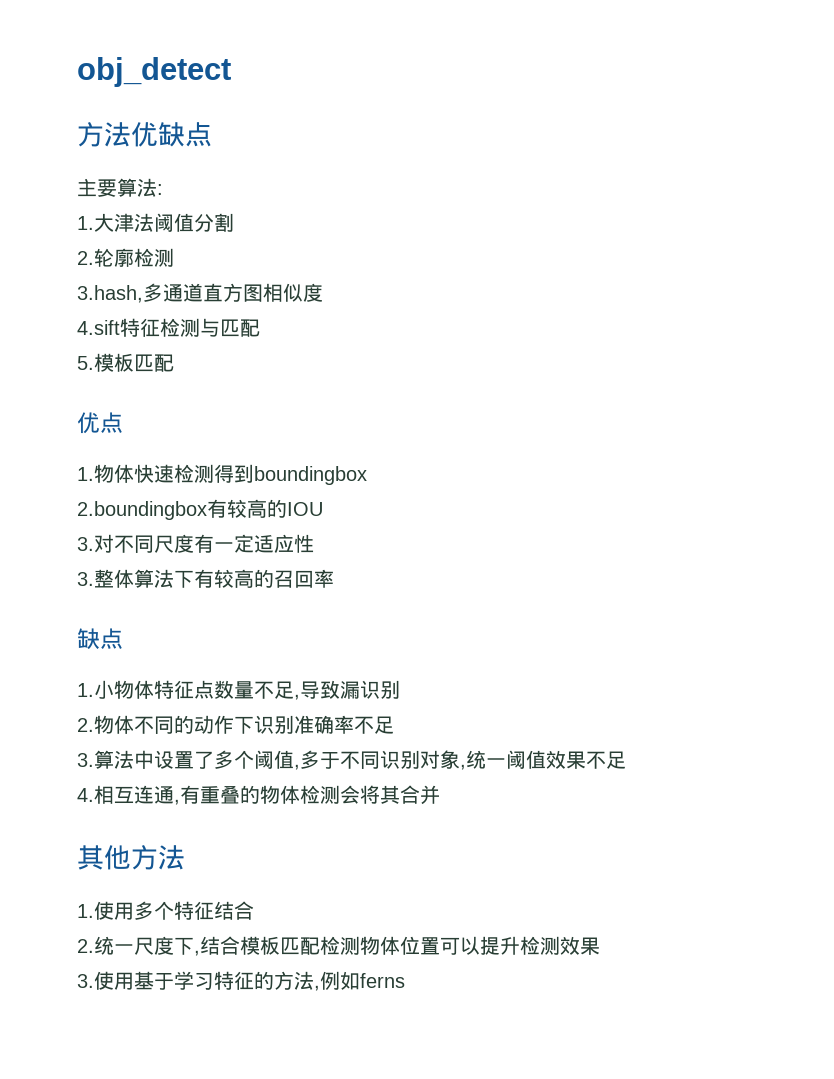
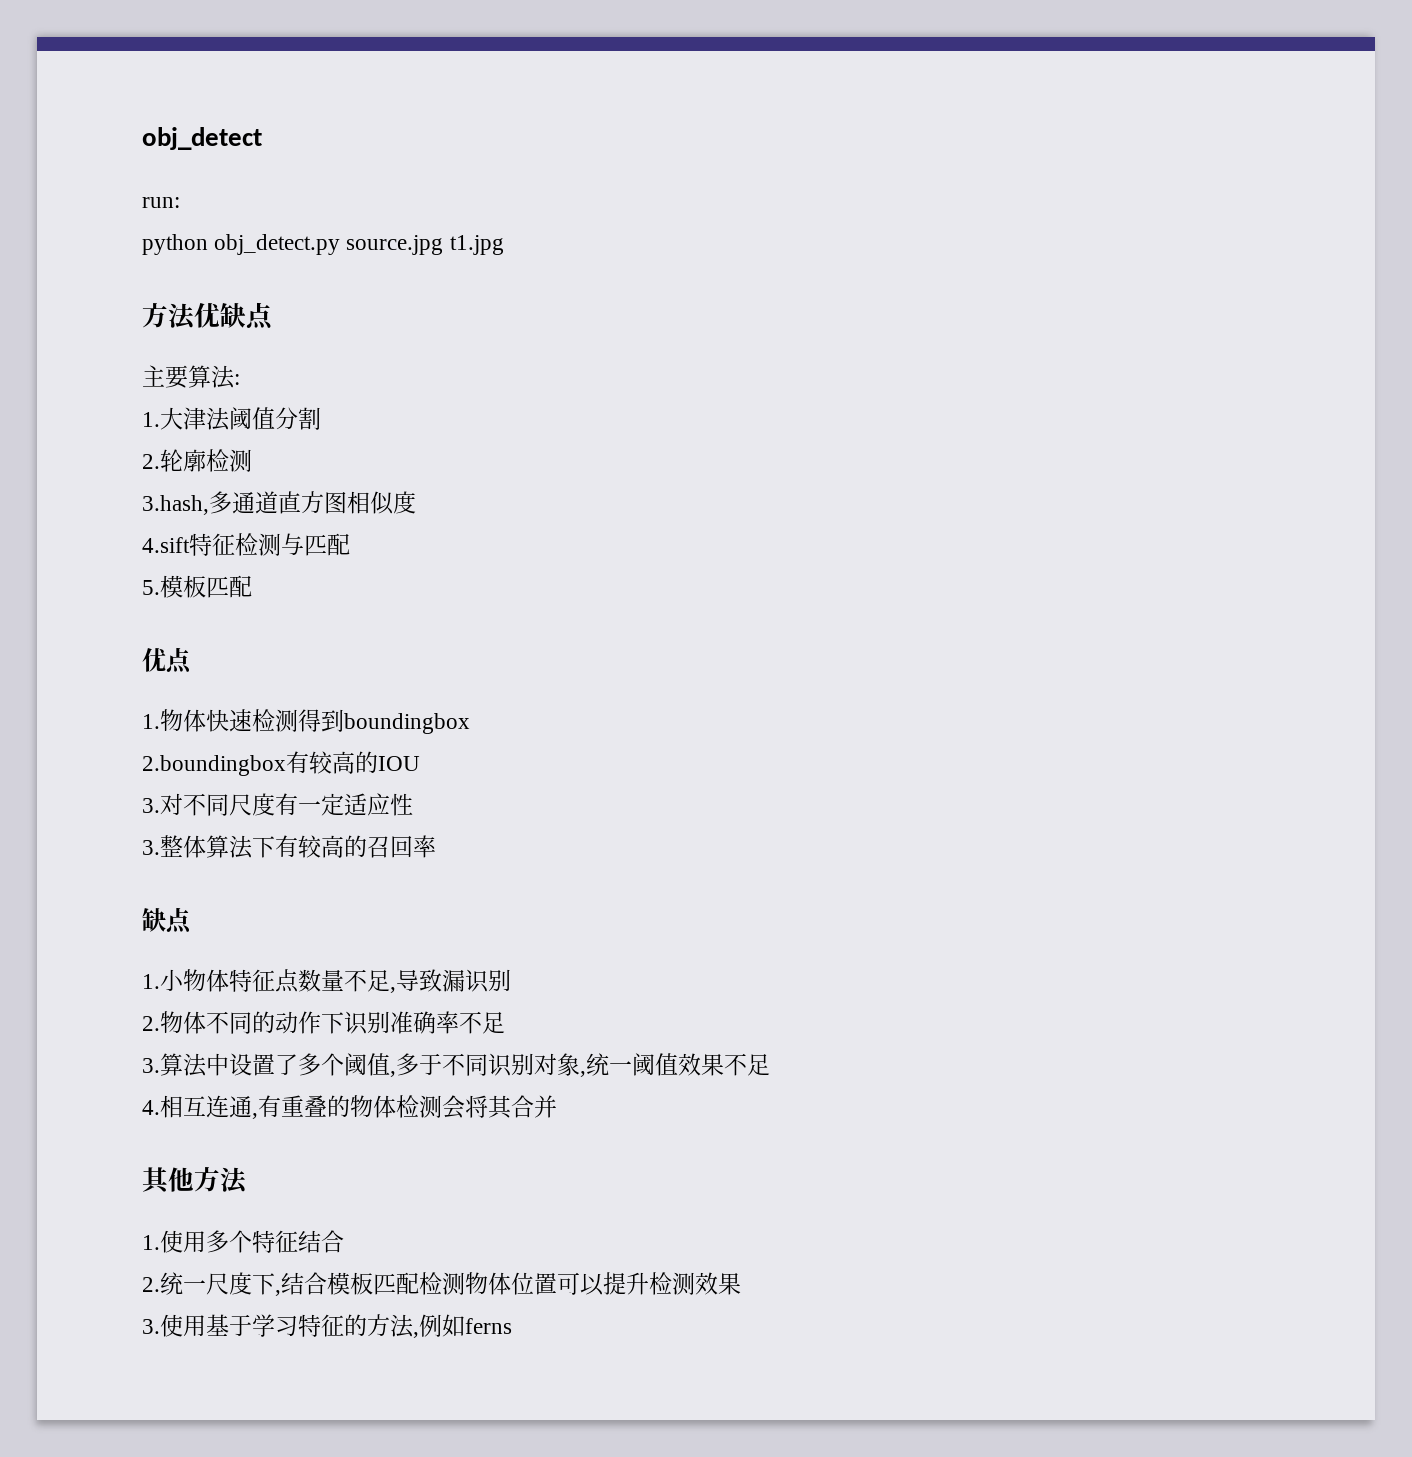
(231, 72) none -> [142,197,180,208] [142,234,504,255] // run: // python obj_detect.py source.jpg t1.jpg

